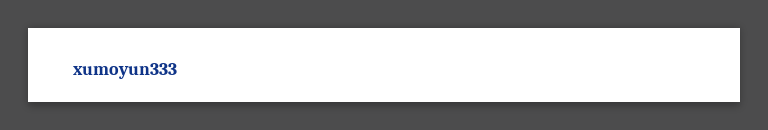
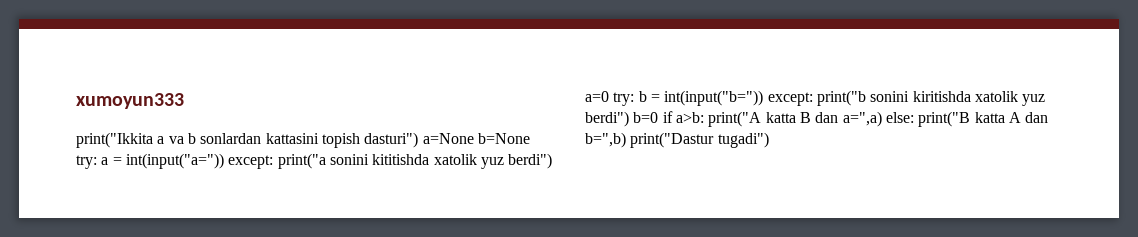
(177, 71) none -> [76,132,530,148] [76,153,553,169] [585,90,1046,106] [585,111,1049,127] [585,132,769,148] // print("Ikkita a va b sonlardan kattasini topish dasturi") a=None b=None try: a = int(input("a=")) except: print("a sonini kititishda xatolik yuz berdi") a=0 try: b = int(input("b=")) except: print("b sonini kiritishda xatolik yuz berdi") b=0 if a>b: print("A katta B dan a=",a) else: print("B katta A dan b=",b) print("Dastur tugadi")

